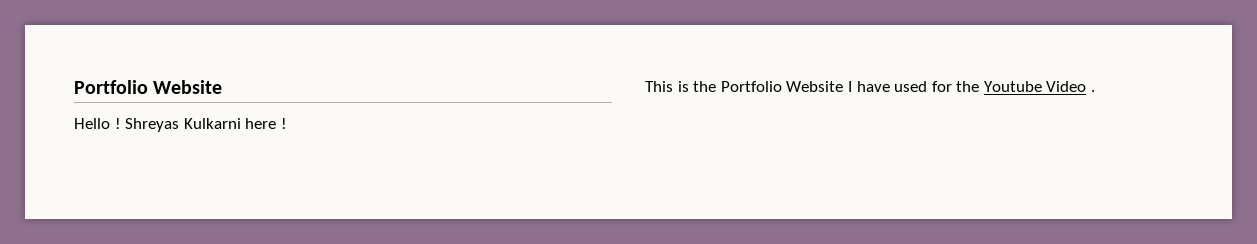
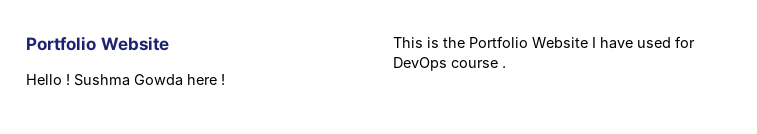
[125,118,241,132] Shreyas Kulkarni -> [74,74,183,86] Sushma Gowda
[956,81,1087,92] the Youtube Video -> [393,57,498,71] DevOps course

